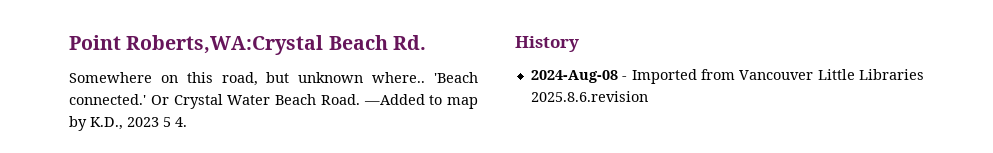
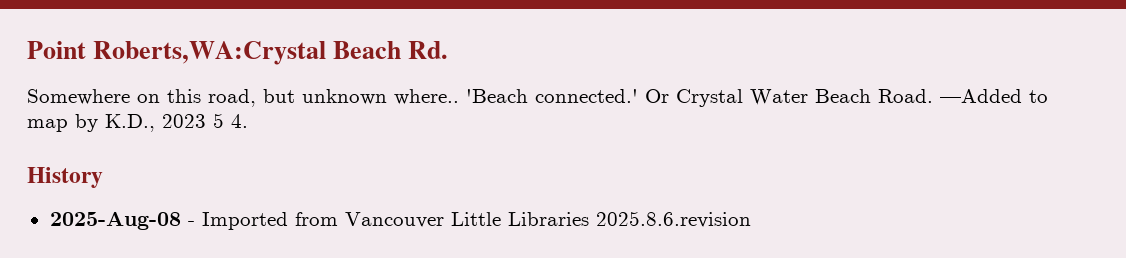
[530,70,618,83] 2024-Aug-08 -> [49,211,181,230] 2025-Aug-08

